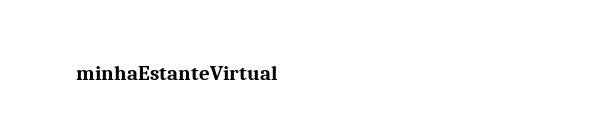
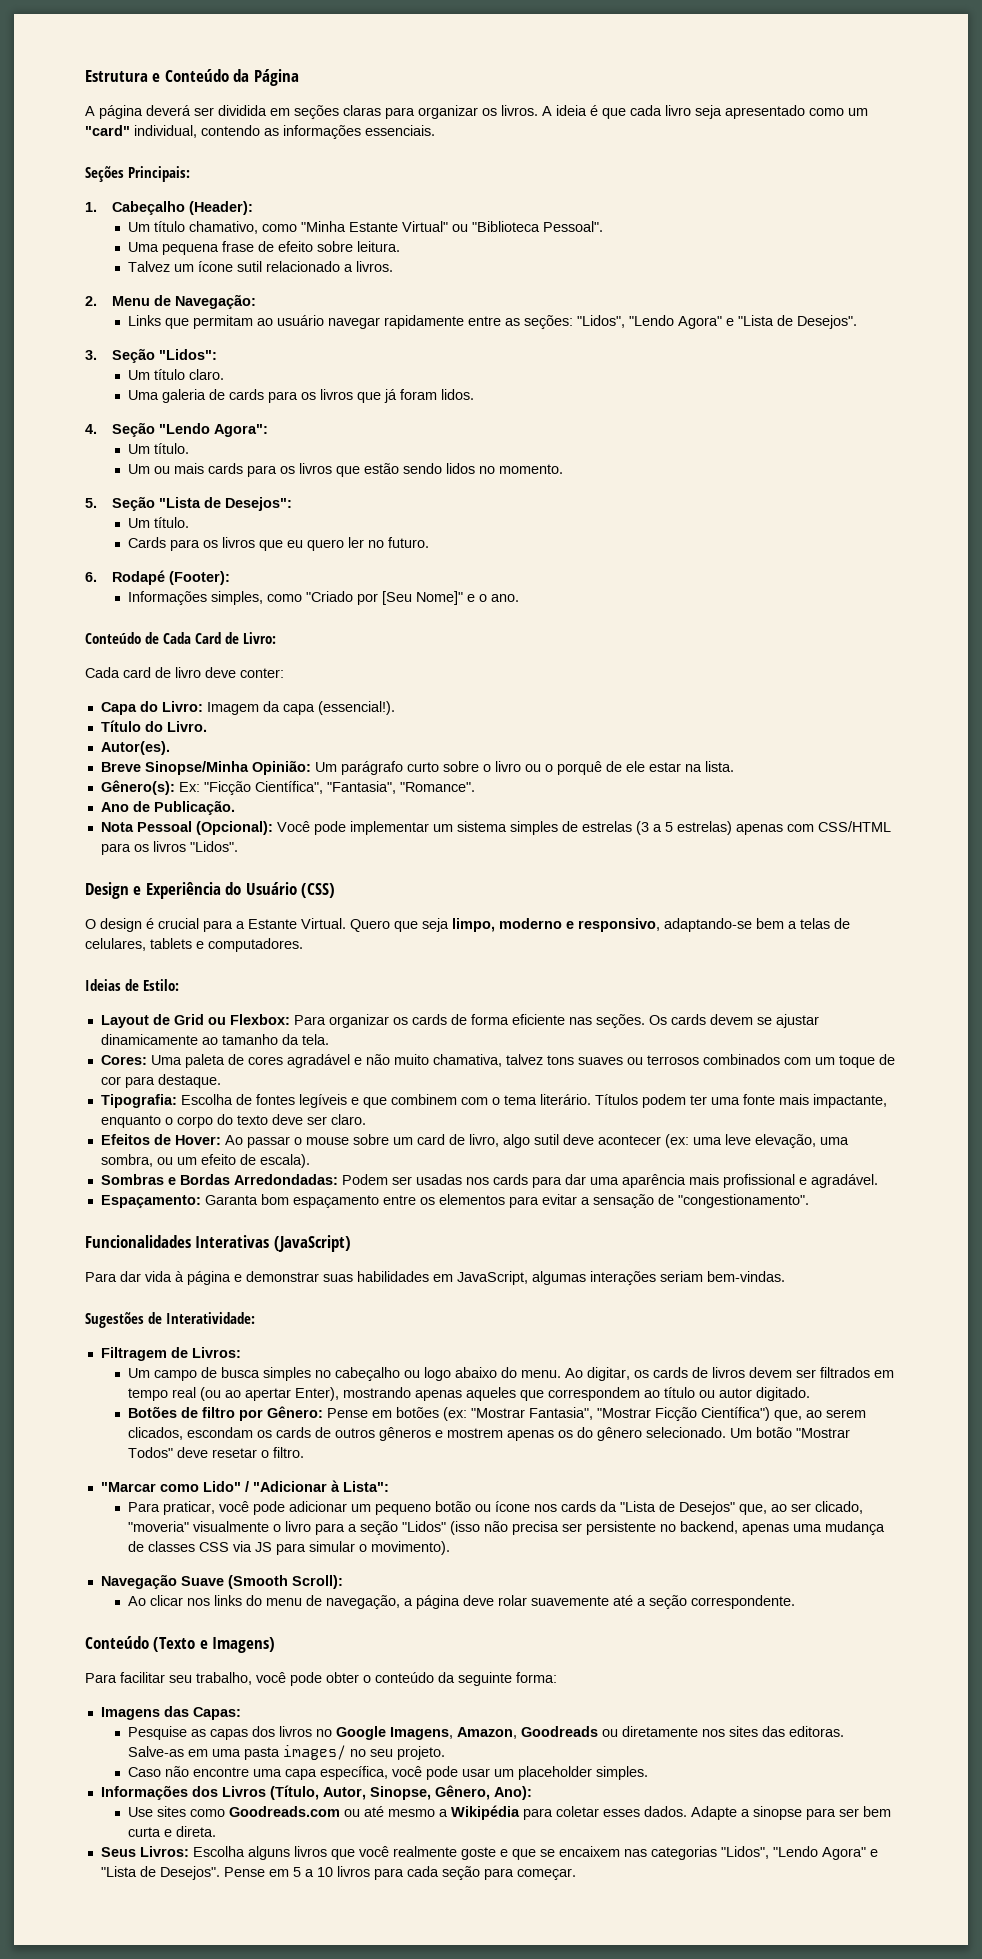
[76,65,278,80] minhaEstanteVirtual -> [85,69,299,86] [85,105,868,119] [85,125,435,139] [85,166,191,182] [85,201,254,215] [128,221,604,234] [128,241,401,255] [128,261,394,272] [85,294,257,309] [128,315,858,329] [85,348,218,363] [128,369,225,380] [128,389,475,403] [85,422,269,437] [128,443,190,454] [128,463,564,477] [85,496,293,511] [128,517,190,528] [128,537,430,551] [85,570,231,585] [128,591,520,605] [85,632,277,644] [85,667,284,678] [100,701,395,715] [100,720,207,732] [100,741,170,755] [100,760,734,775] [100,780,475,795] [100,800,235,815] [100,821,891,835] [100,841,238,855] [85,882,336,899] [85,918,850,932] [85,938,303,952] [85,979,180,991] [100,1014,819,1028] [100,1034,329,1045] [100,1054,895,1068] [100,1074,221,1088] [100,1094,887,1108] [100,1114,366,1128] [100,1134,849,1148] [100,1154,310,1168] [100,1174,878,1188] [100,1194,809,1208] [85,1235,351,1252] [85,1271,785,1285] [85,1312,256,1328] [100,1347,241,1361] [128,1367,895,1381] [128,1387,811,1401] [128,1406,867,1421] [128,1427,851,1441] [128,1447,305,1458] [100,1480,389,1492] [128,1501,864,1515] [128,1521,886,1535] [128,1541,451,1555] [100,1574,343,1589] [128,1595,796,1609] [85,1636,276,1653] [85,1672,557,1686] [100,1706,241,1720] [128,1726,845,1740] [128,1745,446,1760] [128,1766,649,1780] [100,1785,532,1800] [128,1805,892,1820] [128,1826,217,1837] [100,1846,878,1860] [100,1866,576,1880] Estrutura e Conteúdo da Página // A página deverá ser dividida em seções claras para organizar os livros. A ideia é que cada livro seja apresentado como um "card" individual, contendo as informações essenciais. // Seções Principais: // 1. Cabeçalho (Header): // Um título chamativo, como "Minha Estante Virtual" ou "Biblioteca Pessoal". // Uma pequena frase de efeito sobre leitura. // Talvez um ícone sutil relacionado a livros. // 2. Menu de Navegação: // Links que permitam ao usuário navegar rapidamente entre as seções: "Lidos", "Lendo Agora" e "Lista de Desejos". // 3. Seção "Lidos": // Um título claro. // Uma galeria de cards para os livros que já foram lidos. // 4. Seção "Lendo Agora": // Um título. // Um ou mais cards para os livros que estão sendo lidos no momento. // 5. Seção "Lista de Desejos": // Um título. // Cards para os livros que eu quero ler no futuro. // 6. Rodapé (Footer): // Informações simples, como "Criado por [Seu Nome]" e o ano. // Conteúdo de Cada Card de Livro: // Cada card de livro deve conter: // Capa do Livro: Imagem da capa (essencial!). // Título do Livro. // Autor(es). // Breve Sinopse/Minha Opinião: Um parágrafo curto sobre o livro ou o porquê de ele estar na lista. // Gênero(s): Ex: "Ficção Científica", "Fantasia", "Romance". // Ano de Publicação. // Nota Pessoal (Opcional): Você pode implementar um sistema simples de estrelas (3 a 5 estrelas) apenas com CSS/HTML para os livros "Lidos". // Design e Experiência do Usuário (CSS) // O design é crucial para a Estante Virtual. Quero que seja limpo, moderno e responsivo, adaptando-se bem a telas de celulares, tablets e computadores. // Ideias de Estilo: // Layout de Grid ou Flexbox: Para organizar os cards de forma eficiente nas seções. Os cards devem se ajustar dinamicamente ao tamanho da tela. // Cores: Uma paleta de cores agradável e não muito chamativa, talvez tons suaves ou terrosos combinados com um toque de cor para destaque. // Tipografia: Escolha de fontes legíveis e que combinem com o tema literário. Títulos podem ter uma fonte mais impactante, enquanto o corpo do texto deve ser claro. // Efeitos de Hover: Ao passar o mouse sobre um card de livro, algo sutil deve acontecer (ex: uma leve elevação, uma sombra, ou um efeito de escala). // Sombras e Bordas Arredondadas: Podem ser usadas nos cards para dar uma aparência mais profissional e agradável. // Espaçamento: Garanta bom espaçamento entre os elementos para evitar a sensação de "congestionamento". // Funcionalidades Interativas (JavaScript) // Para dar vida à página e demonstrar suas habilidades em JavaScript, algumas interações seriam bem-vindas. // Sugestões de Interatividade: // Filtragem de Livros: // Um campo de busca simples no cabeçalho ou logo abaixo do menu. Ao digitar, os cards de livros devem ser filtrados em tempo real (ou ao apertar Enter), mostrando apenas aqueles que correspondem ao título ou autor digitado. // Botões de filtro por Gênero: Pense em botões (ex: "Mostrar Fantasia", "Mostrar Ficção Científica") que, ao serem clicados, escondam os cards de outros gêneros e mostrem apenas os do gênero selecionado. Um botão "Mostrar Todos" deve resetar o filtro. // "Marcar como Lido" / "Adicionar à Lista": // Para praticar, você pode adicionar um pequeno botão ou ícone nos cards da "Lista de Desejos" que, ao ser clicado, "moveria" visualmente o livro para a seção "Lidos" (isso não precisa ser persistente no backend, apenas uma mudança de classes CSS via JS para simular o movimento). // Navegação Suave (Smooth Scroll): // Ao clicar nos links do menu de navegação, a página deve rolar suavemente até a seção correspondente. // Conteúdo (Texto e Imagens) // Para facilitar seu trabalho, você pode obter o conteúdo da seguinte forma: // Imagens das Capas: // Pesquise as capas dos livros no Google Imagens, Amazon, Goodreads ou diretamente nos sites das editoras. Salve-as em uma pasta images/ no seu projeto. // Caso não encontre uma capa específica, você pode usar um placeholder simples. // Informações dos Livros (Título, Autor, Sinopse, Gênero, Ano): // Use sites como Goodreads.com ou até mesmo a Wikipédia para coletar esses dados. Adapte a sinopse para ser bem curta e direta. // Seus Livros: Escolha alguns livros que você realmente goste e que se encaixem nas categorias "Lidos", "Lendo Agora" e "Lista de Desejos". Pense em 5 a 10 livros para cada seção para começar.

